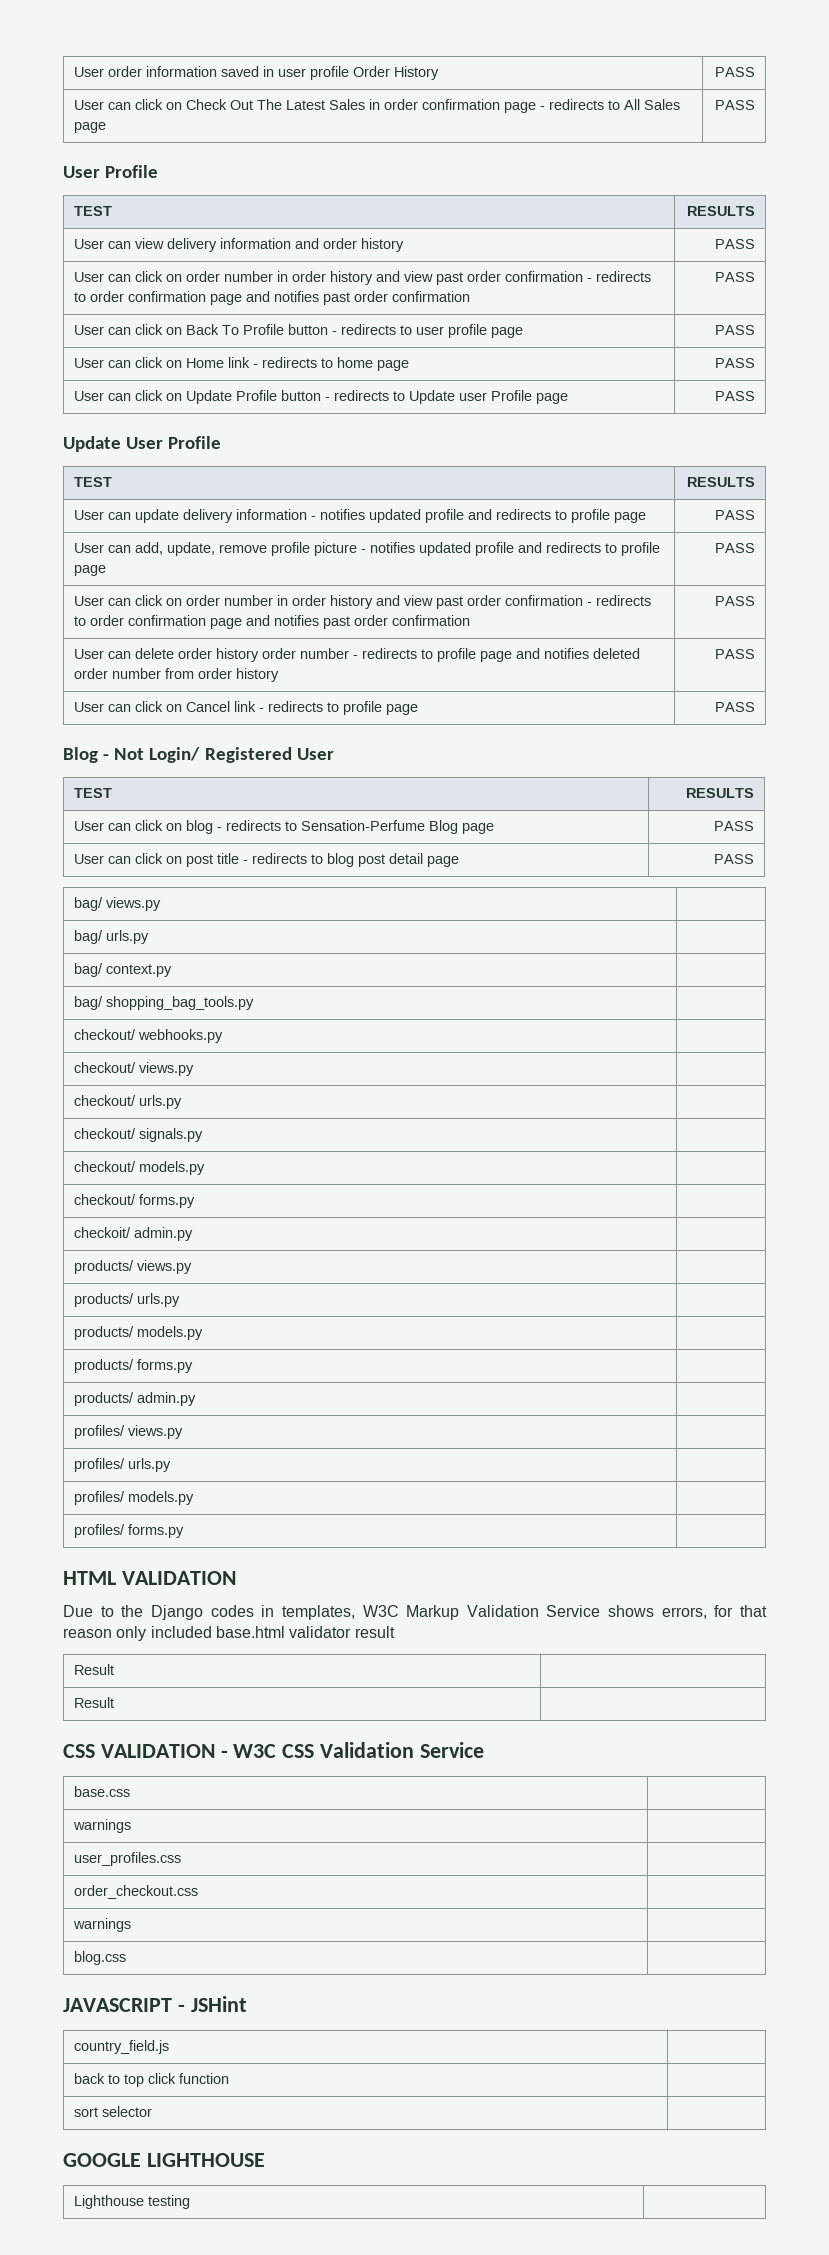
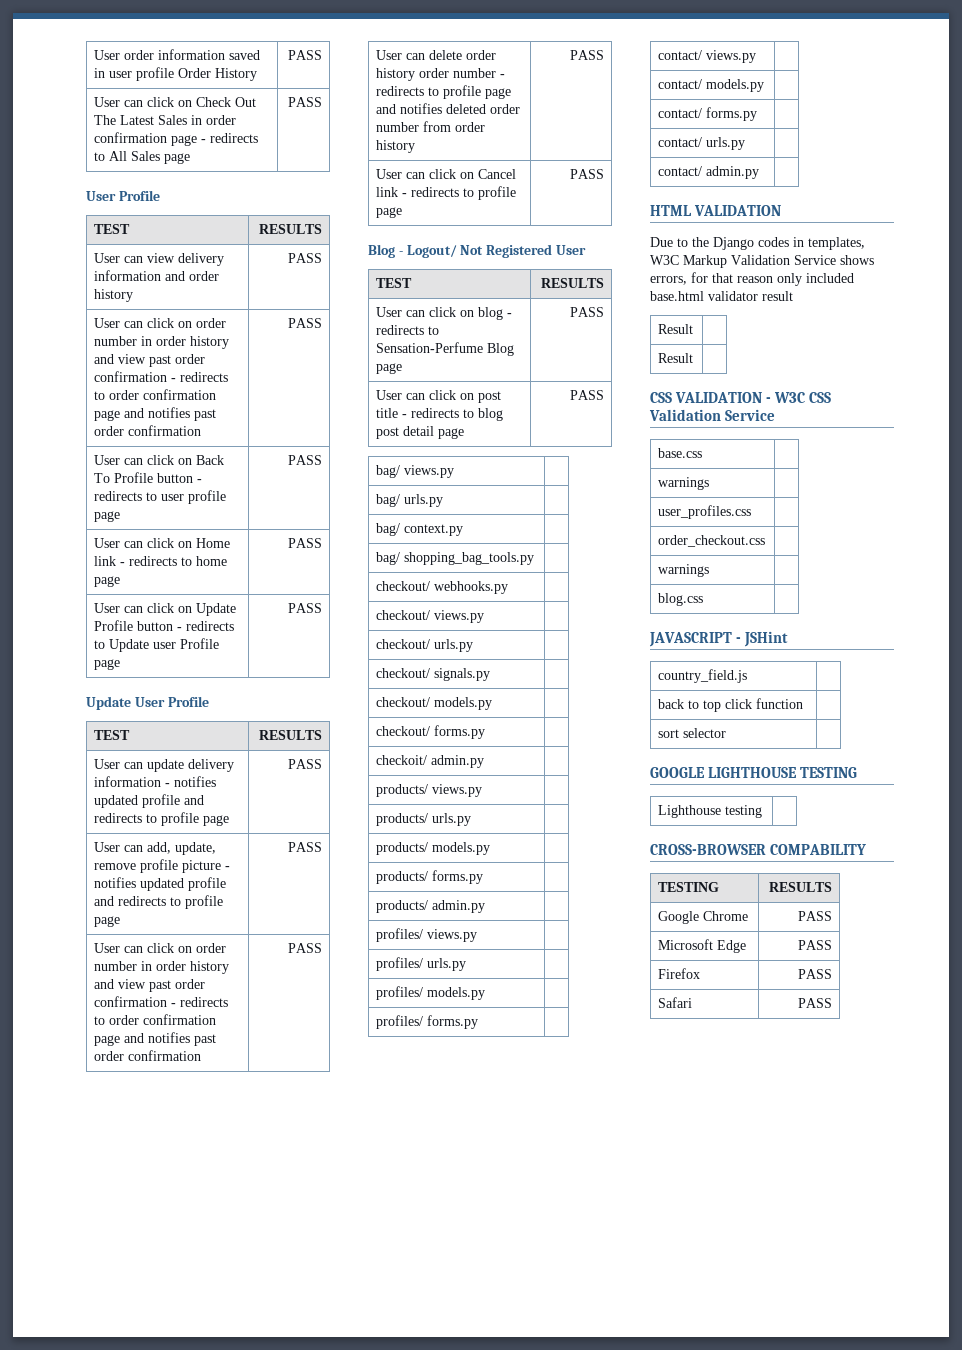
[114,747,201,763] Not Login/ -> [406,245,484,258] Logout/ Not
(184, 1531) none -> [658,50,757,63] [658,79,765,92] [658,107,758,121] [658,137,746,150] [658,166,760,179] // contact/ views.py | // contact/ models.py | // contact/ forms.py | // contact/ urls.py | // contact/ admin.py |
(265, 2160) none -> [800,767,858,778] TESTING
(190, 2202) none -> [650,844,867,855] [658,882,720,892] [768,882,832,892] [658,911,749,924] [797,911,832,921] [658,939,747,953] [797,940,832,950] [658,968,701,979] [797,969,832,979] [658,997,693,1008] [797,998,832,1008] // CROSS-BROWSER COMPABILITY // TESTING | RESULTS // Google Chrome | PASS // Microsoft Edge | PASS // Firefox | PASS // Safari | PASS

